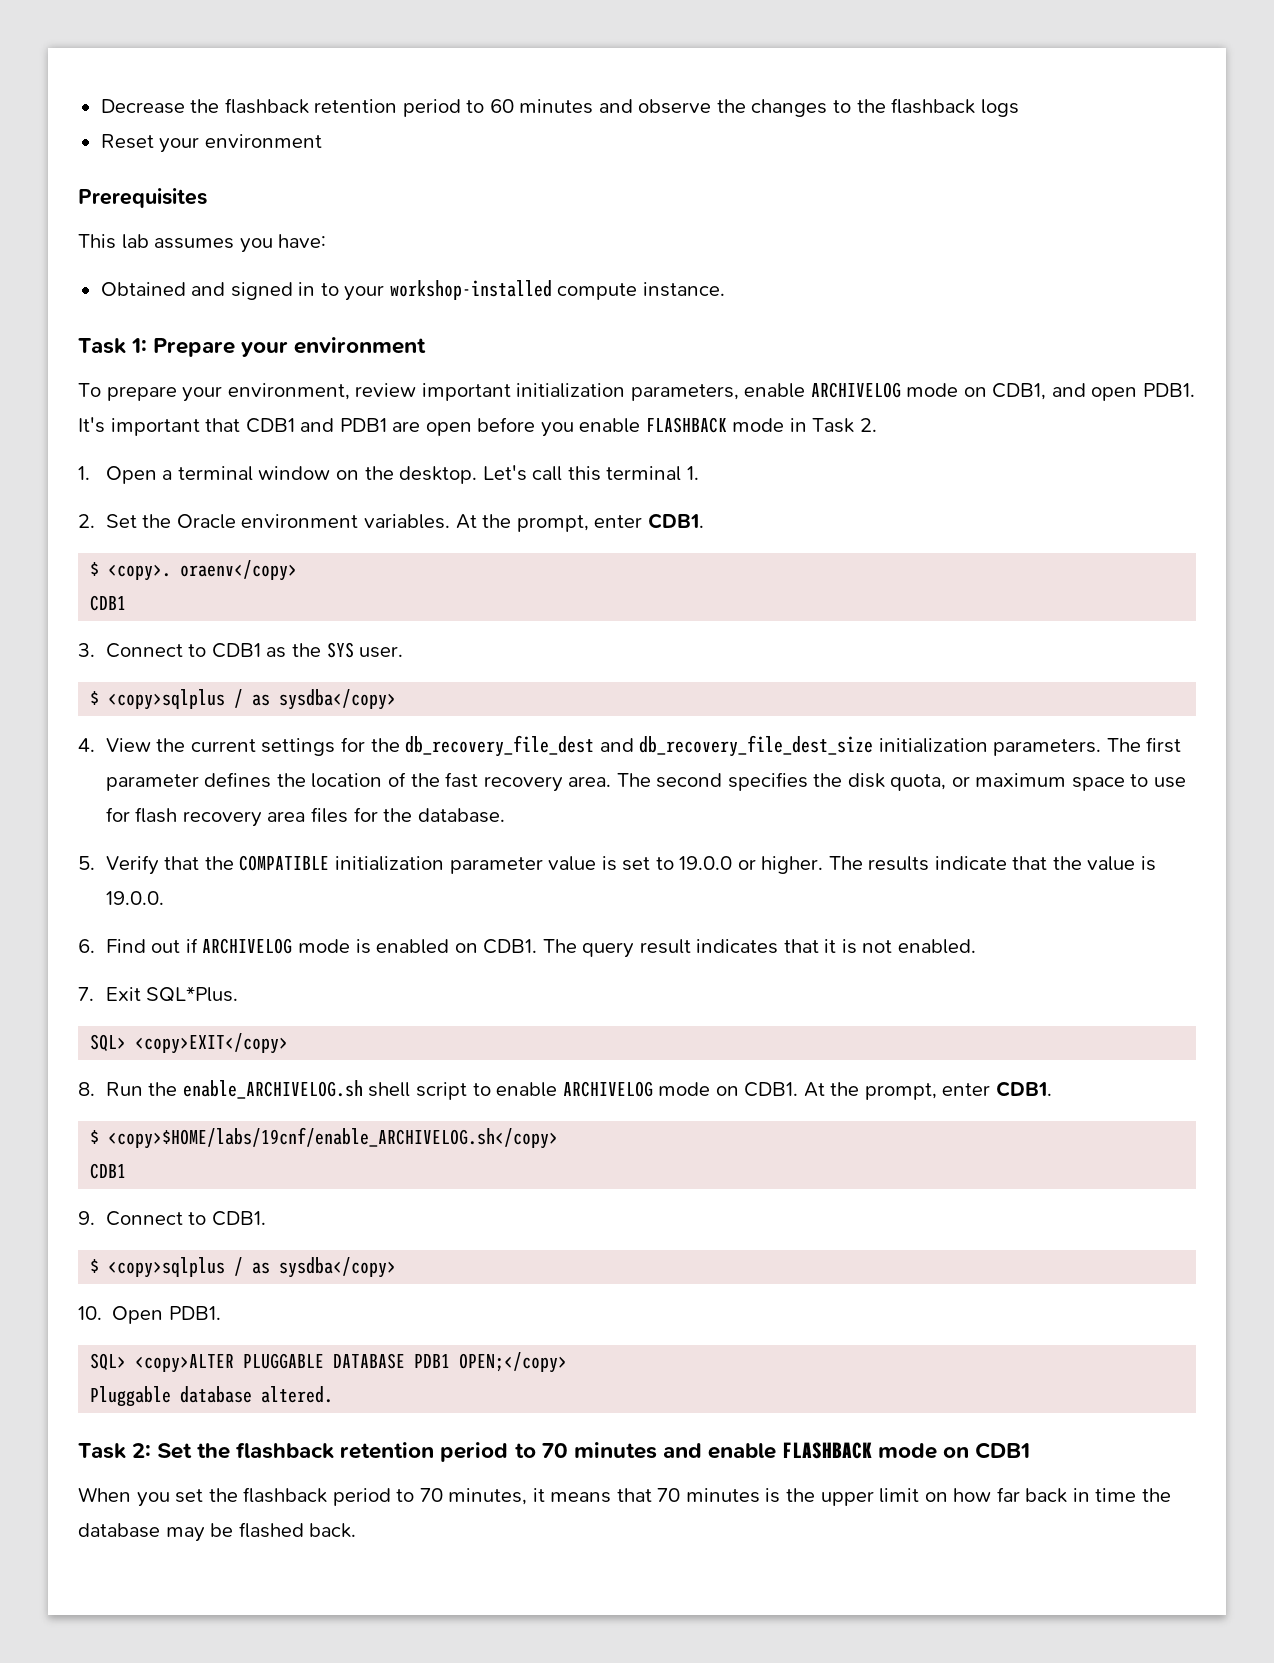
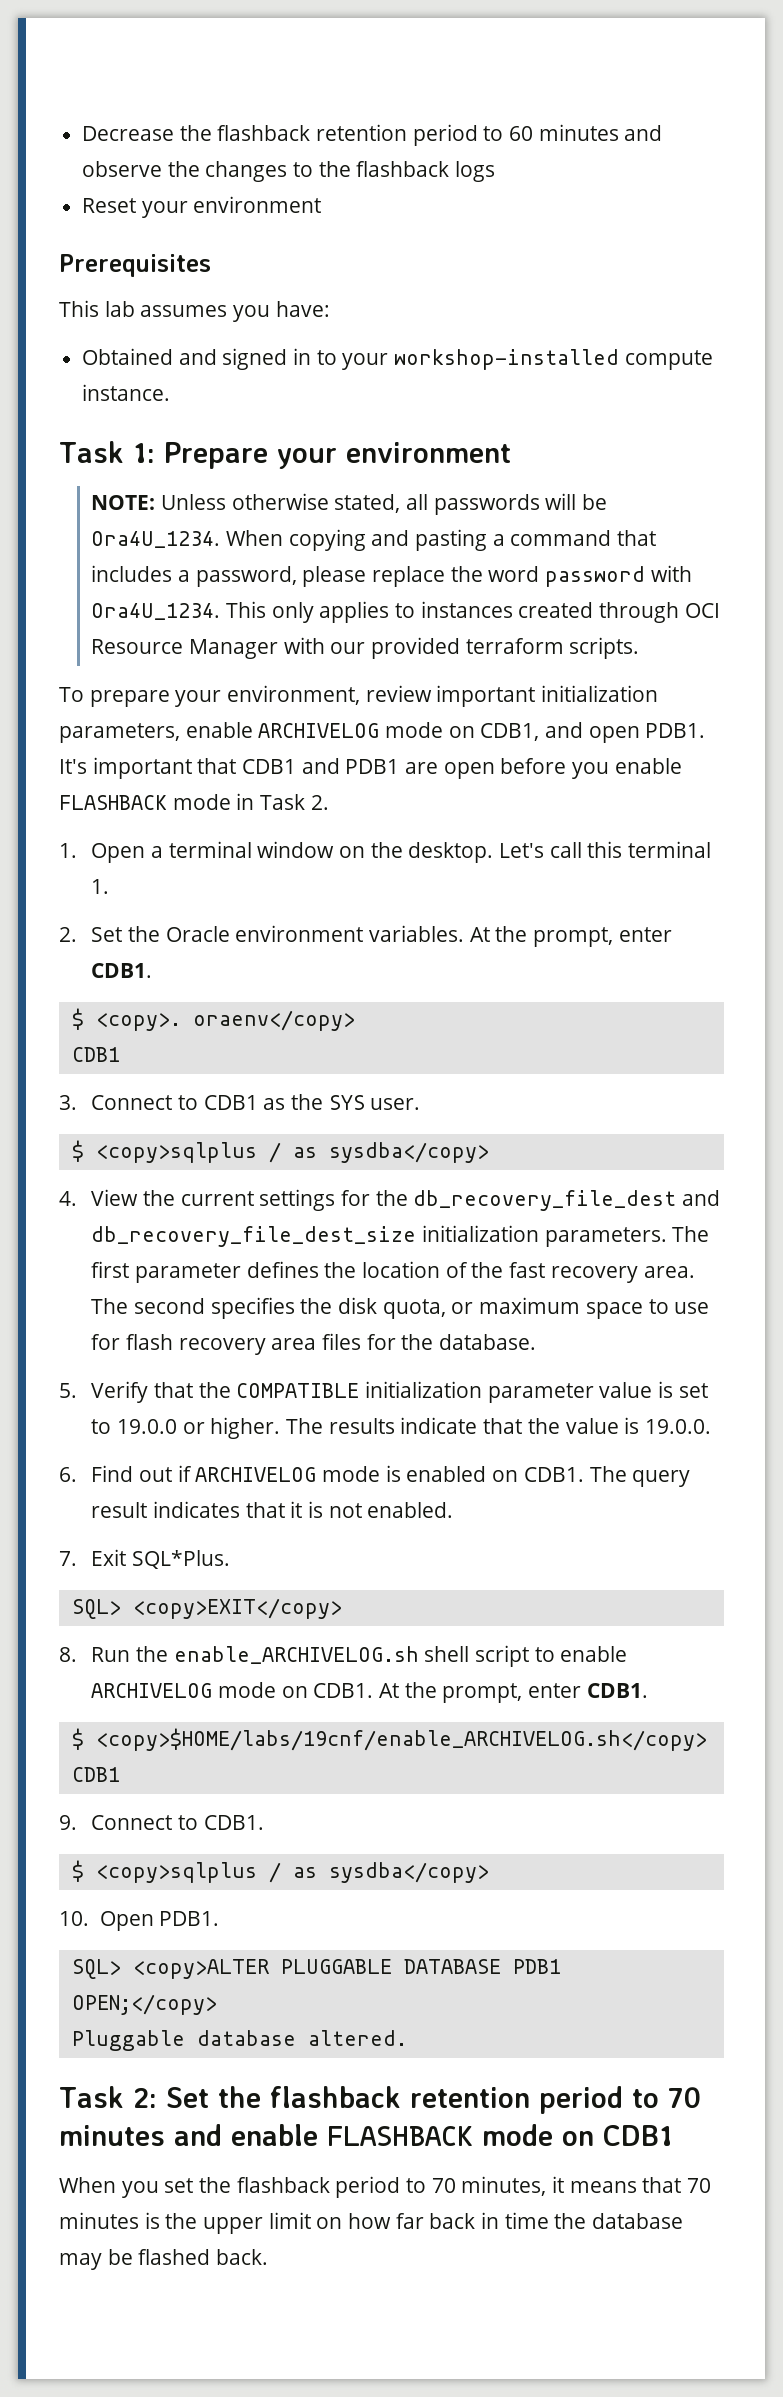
(427, 345) none -> [91,493,608,515] [91,529,657,551] [91,565,692,587] [91,601,720,623] [91,637,640,659] // NOTE: Unless otherwise stated, all passwords will be Ora4U_1234. When copying and pasting a command that includes a password, please replace the word password with Ora4U_1234. This only applies to instances created through OCI Resource Manager with our provided terraform scripts.

